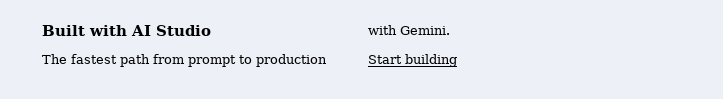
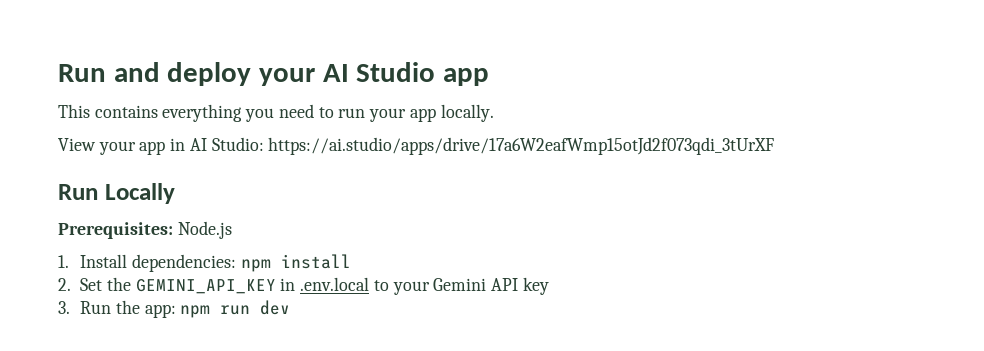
[42,25,211,36] [42,54,327,67] [368,25,450,35] [368,54,457,67] Built with AI Studio // The fastest path from prompt to production with Gemini. // Start building -> [58,62,490,86] [58,104,494,122] [58,137,775,155] [58,183,175,204] [58,221,232,239] [58,254,351,272] [58,277,549,295] [58,300,291,318] Run and deploy your AI Studio app // This contains everything you need to run your app locally. // View your app in AI Studio: https://ai.studio/apps/drive/17a6W2eafWmp15otJd2f073qdi_3tUrXF // Run Locally // Prerequisites: Node.js // 1. Install dependencies: npm install // 2. Set the GEMINI_API_KEY in .env.local to your Gemini API key // 3. Run the app: npm run dev

